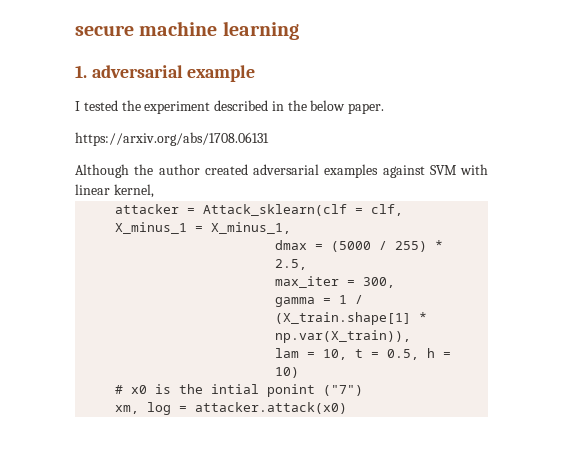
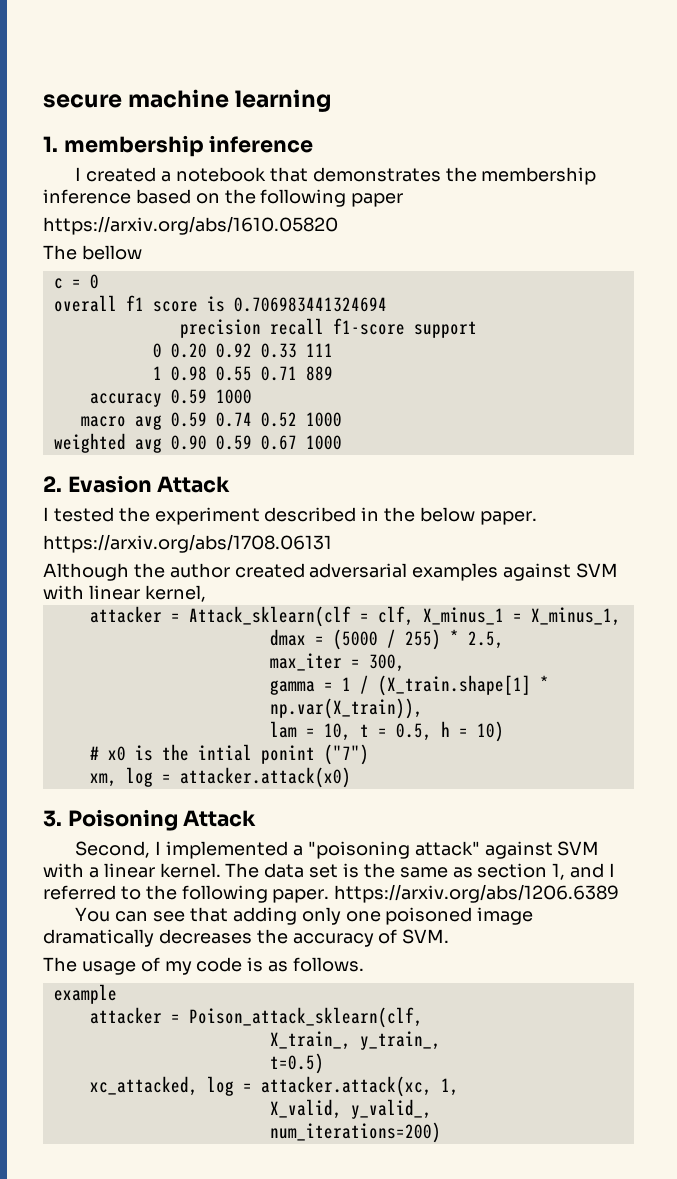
[91,65,256,82] adversarial example -> [63,135,314,157] [75,167,597,185] [43,189,404,207] [43,216,338,235] [43,245,142,260] [53,274,99,289] [53,295,387,312] [179,318,477,338] [152,343,333,358] [152,366,333,381] [89,389,252,407] [80,412,342,430] [53,433,342,453] [43,475,231,493] membership inference // I created a notebook that demonstrates the membership inference based on the following paper // https://arxiv.org/abs/1610.05820 // The bellow // c = 0 // overall f1 score is 0.706983441324694 // precision recall f1-score support // 0 0.20 0.92 0.33 111 // 1 0.98 0.55 0.71 889 // accuracy 0.59 1000 // macro avg 0.59 0.74 0.52 1000 // weighted avg 0.90 0.59 0.67 1000 // 2. Evasion Attack
(348, 408) none -> [43,809,257,831] [75,841,600,859] [43,863,616,880] [43,884,620,903] [75,907,534,925] [43,929,450,947] [43,957,365,975] [53,984,117,1004] [89,1007,423,1028] [269,1031,441,1050] [269,1053,324,1074] [89,1076,459,1097] [269,1099,432,1119] [269,1122,441,1143] // 3. Poisoning Attack // Second, I implemented a "poisoning attack" against SVM with a linear kernel. The data set is the same as section 1, and I referred to the following paper. https://arxiv.org/abs/1206.6389 // You can see that adding only one poisoned image dramatically decreases the accuracy of SVM. // The usage of my code is as follows. // example // attacker = Poison_attack_sklearn(clf, // X_train_, y_train_, // t=0.5) // xc_attacked, log = attacker.attack(xc, 1, // X_valid, y_valid_, // num_iterations=200)

